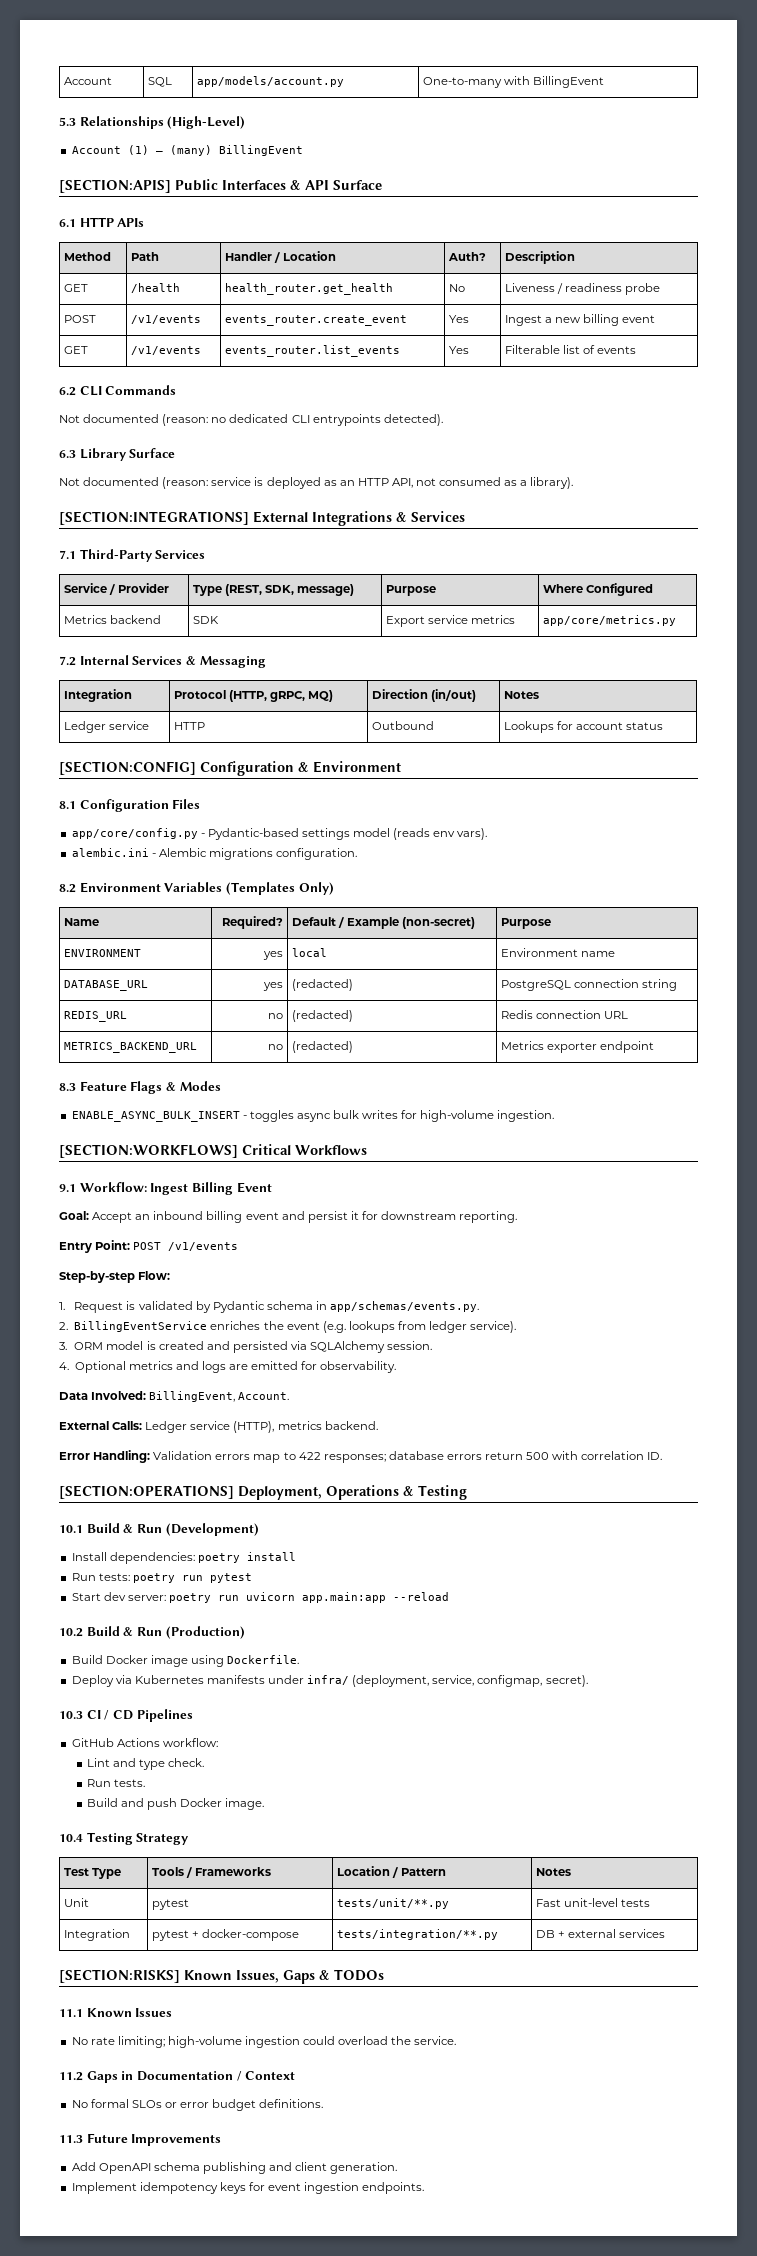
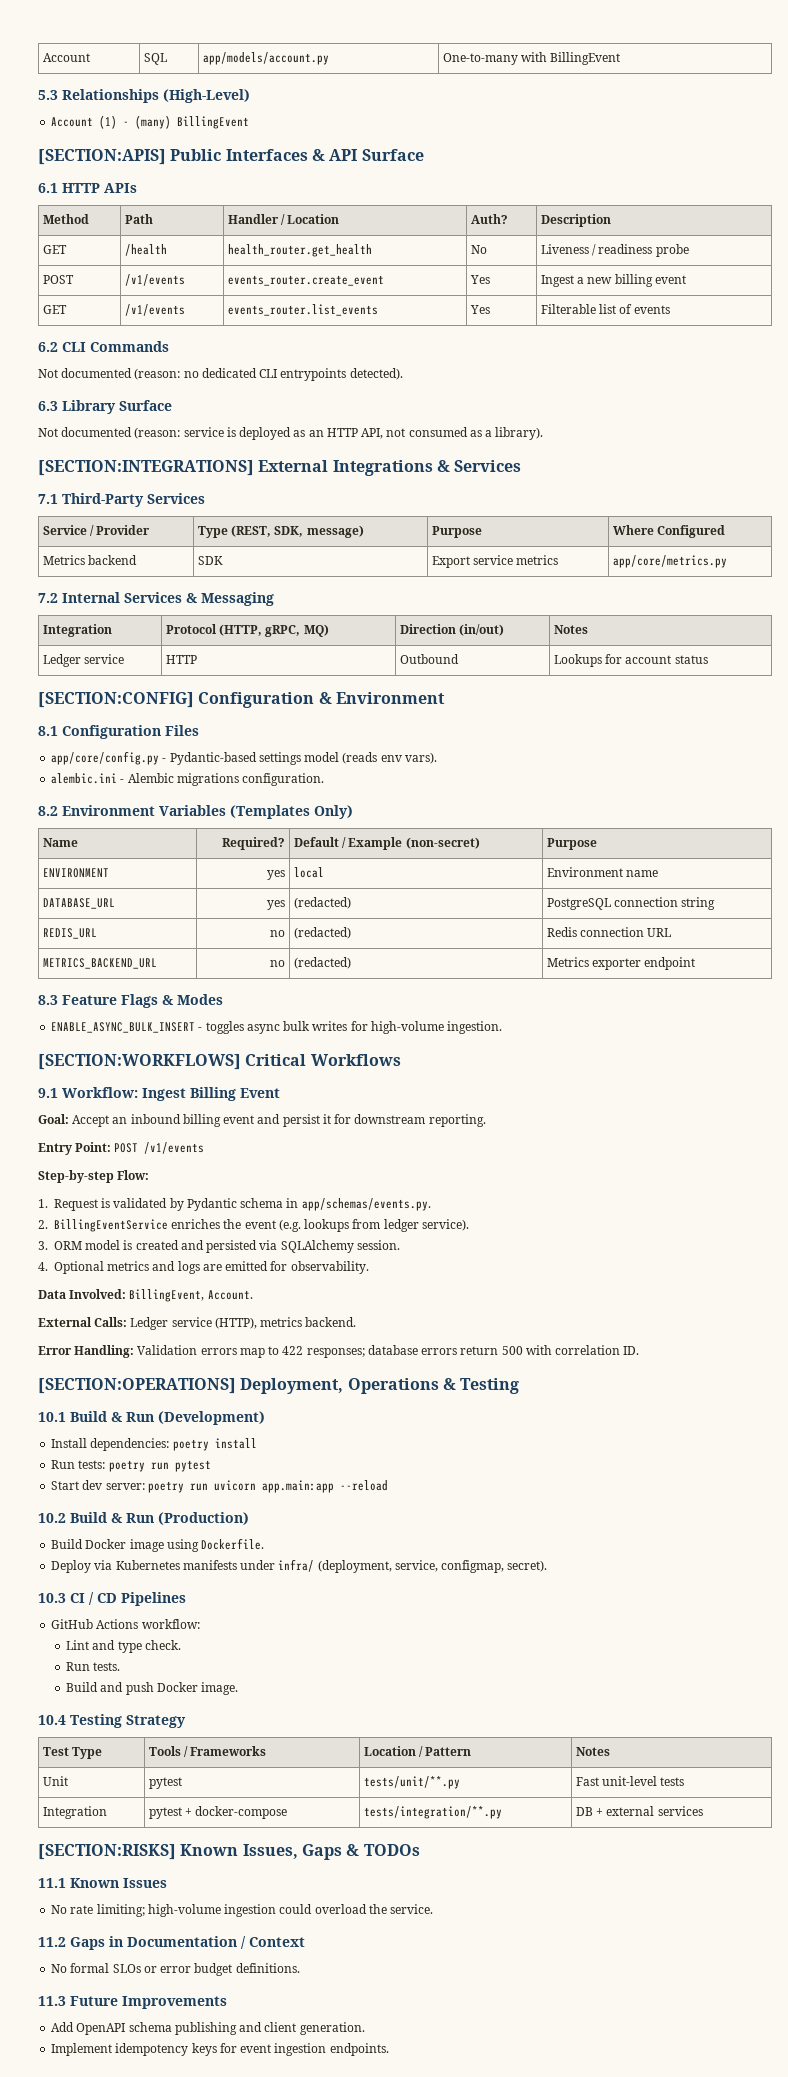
[155,151,163,154] — -> [123,121,130,126] -

